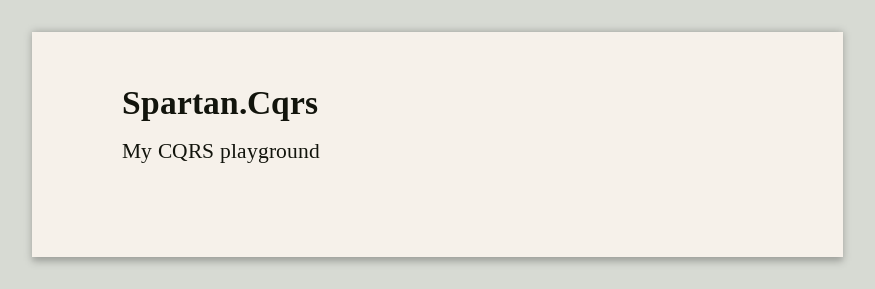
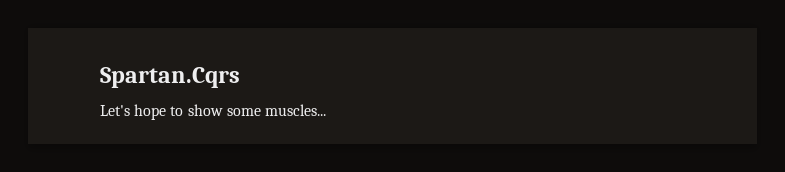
[122,144,320,163] My CQRS playground -> [100,104,326,120] Let's hope to show some muscles...

